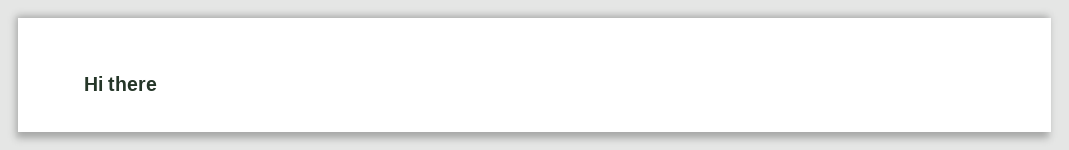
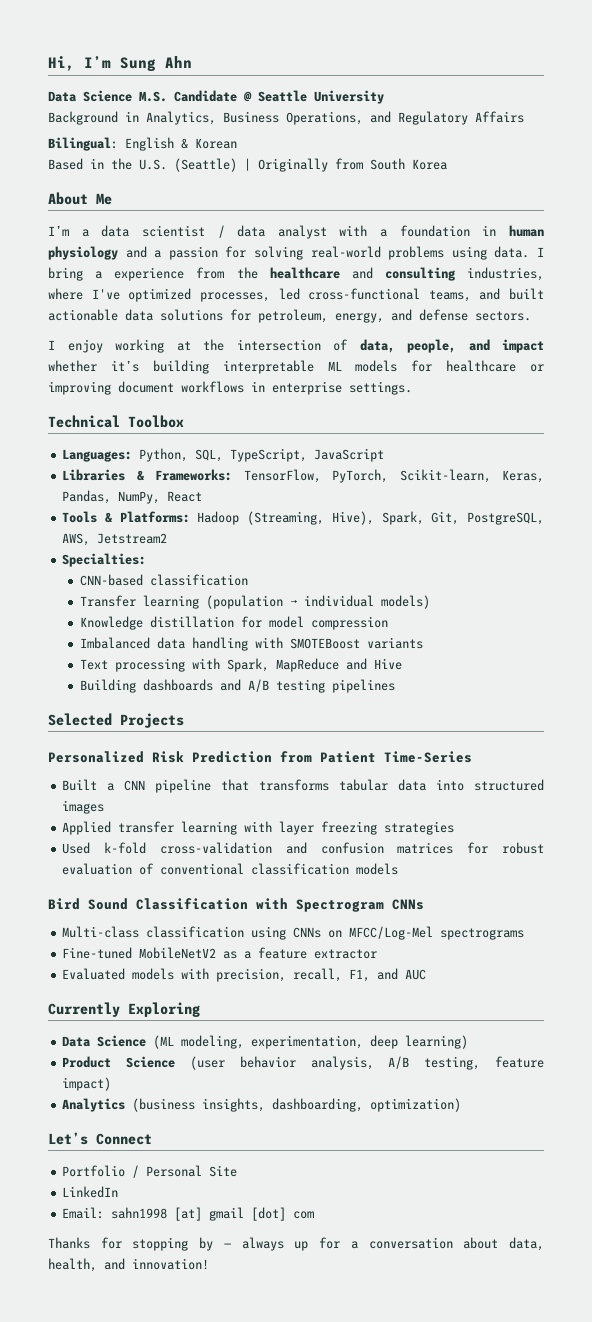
[84,76,158,91] Hi there -> [48,56,192,72] [48,90,384,104] [48,111,524,125] [48,137,237,151] [48,158,447,172] [48,192,112,205] [48,225,544,239] [48,246,544,260] [48,267,544,281] [48,288,544,302] [48,309,531,323] [48,339,544,353] [48,360,544,374] [48,381,412,395] [48,415,184,428] [62,448,385,462] [62,469,544,483] [62,490,203,504] [62,511,544,525] [62,533,168,546] [62,553,147,567] [80,574,249,586] [80,595,431,609] [80,616,389,630] [80,637,424,651] [80,658,403,672] [80,679,396,693] [48,713,184,728] [48,751,472,763] [62,779,544,793] [62,800,105,814] [62,821,455,835] [62,842,544,854] [62,863,399,875] [48,898,424,912] [62,926,525,940] [62,947,378,959] [62,968,427,982] [48,1002,200,1017] [62,1035,469,1049] [62,1056,544,1070] [62,1077,112,1091] [62,1098,462,1112] [48,1132,152,1145] [62,1165,238,1178] [62,1186,119,1198] [62,1207,315,1221] [48,1237,544,1251] [48,1258,209,1272] Hi, I’m Sung Ahn // Data Science M.S. Candidate @ Seattle University // Background in Analytics, Business Operations, and Regulatory Affairs // Bilingual: English & Korean // Based in the U.S. (Seattle) | Originally from South Korea // About Me // I’m a data scientist / data analyst with a foundation in human physiology and a passion for solving real-world problems using data. I bring a experience from the healthcare and consulting industries, where I've optimized processes, led cross-functional teams, and built actionable data solutions for petroleum, energy, and defense sectors. // I enjoy working at the intersection of data, people, and impact whether it’s building interpretable ML models for healthcare or improving document workflows in enterprise settings. // Technical Toolbox // Languages: Python, SQL, TypeScript, JavaScript // Libraries & Frameworks: TensorFlow, PyTorch, Scikit-learn, Keras, Pandas, NumPy, React // Tools & Platforms: Hadoop (Streaming, Hive), Spark, Git, PostgreSQL, AWS, Jetstream2 // Specialties: // CNN-based classification // Transfer learning (population → individual models) // Knowledge distillation for model compression // Imbalanced data handling with SMOTEBoost variants // Text processing with Spark, MapReduce and Hive // Building dashboards and A/B testing pipelines // Selected Projects // Personalized Risk Prediction from Patient Time-Series // Built a CNN pipeline that transforms tabular data into structured images // Applied transfer learning with layer freezing strategies // Used k-fold cross-validation and confusion matrices for robust evaluation of conventional classification models // Bird Sound Classification with Spectrogram CNNs // Multi-class classification using CNNs on MFCC/Log-Mel spectrograms // Fine-tuned MobileNetV2 as a feature extractor // Evaluated models with precision, recall, F1, and AUC // Currently Exploring // Data Science (ML modeling, experimentation, deep learning) // Product Science (user behavior analysis, A/B testing, feature impact) // Analytics (business insights, dashboarding, optimization) // Let’s Connect // Portfolio / Personal Site // LinkedIn // Email: sahn1998 [at] gmail [dot] com // Thanks for stopping by — always up for a conversation about data, health, and innovation!

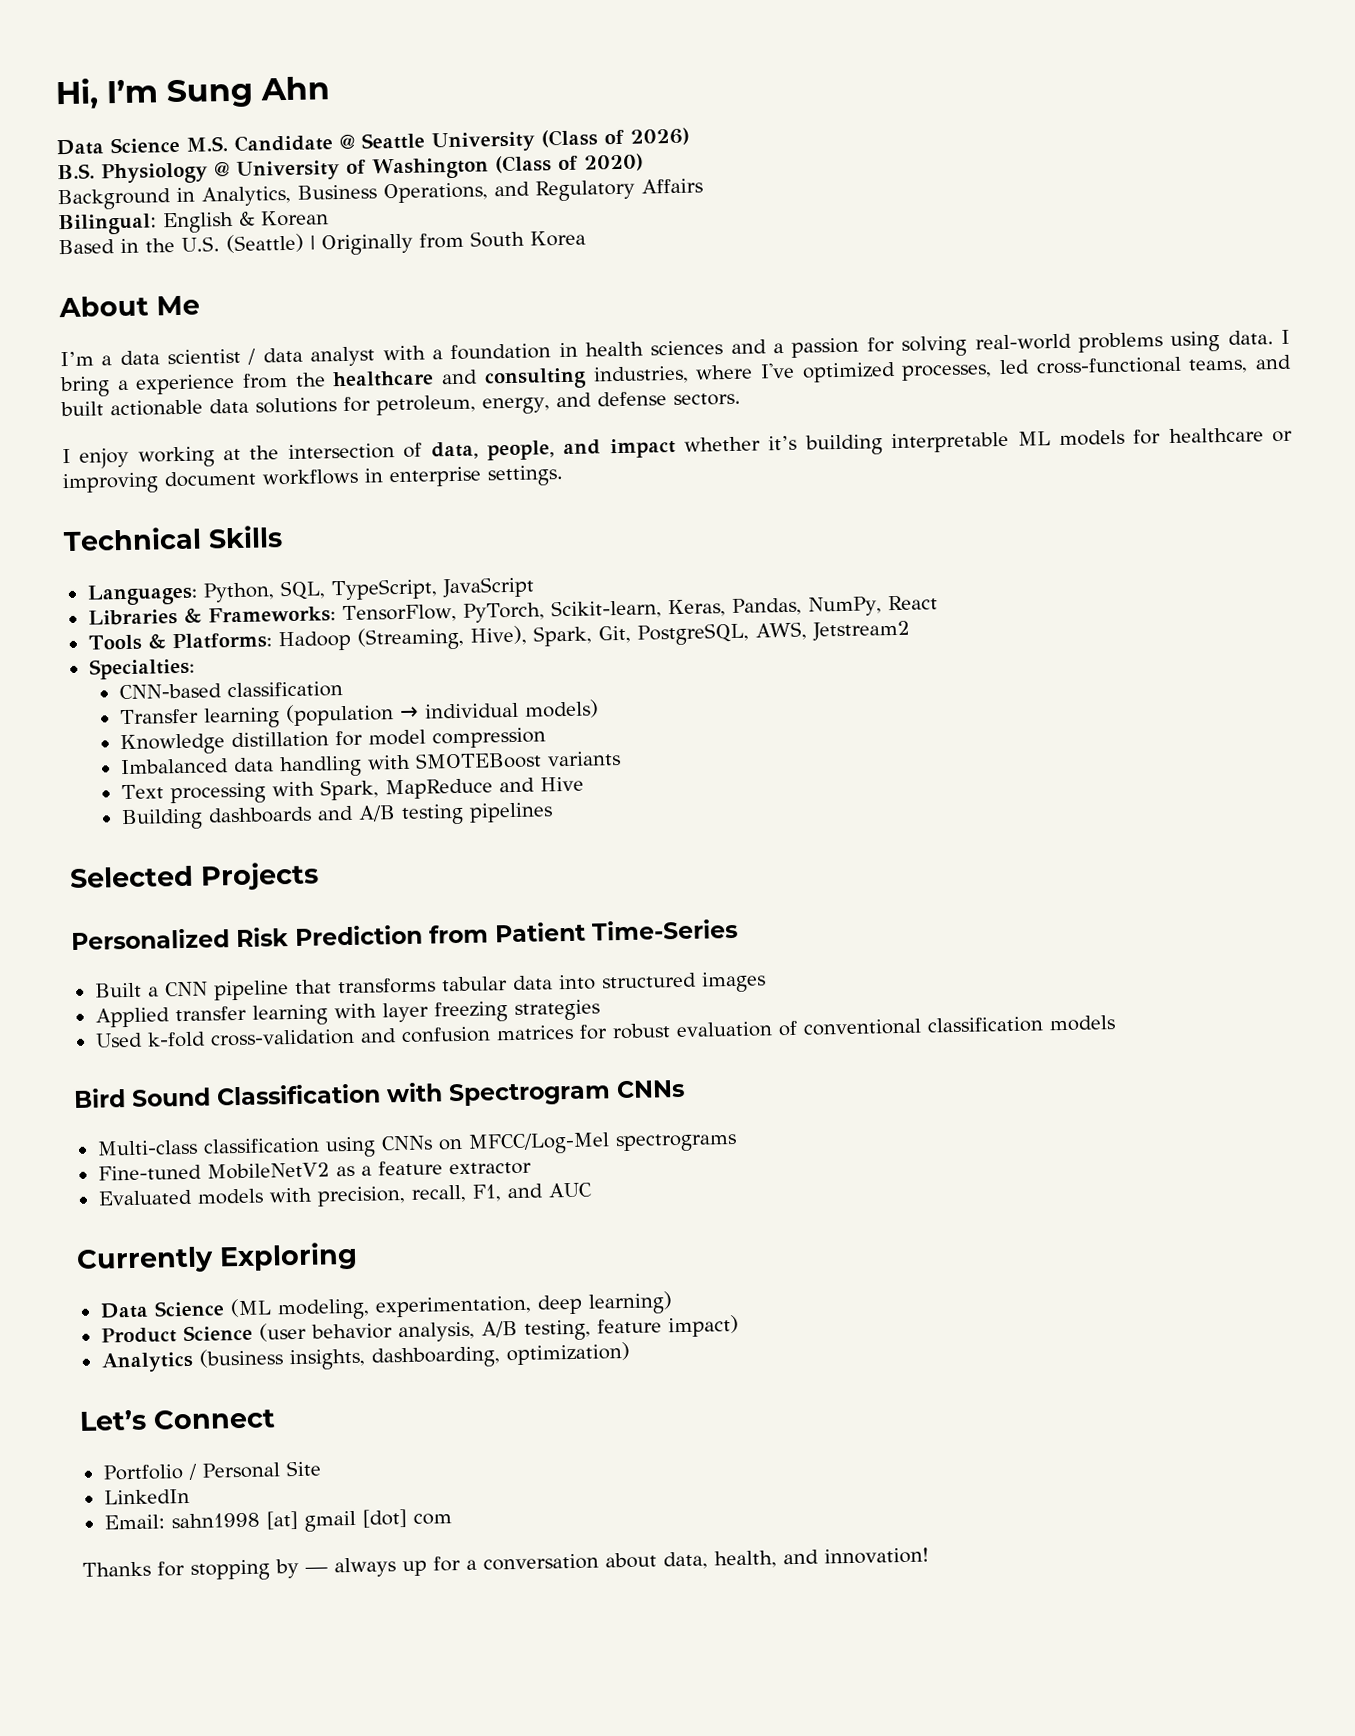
(384, 97) none -> [541,127,690,148] [57,153,644,185] (Class of 2026) // B.S. Physiology @ University of Washington (Class of 2020)
[508,225,544,237] [48,246,118,260] human physiology -> [585,340,724,357] health sciences
[128,415,184,428] Toolbox -> [208,525,283,549] Skills

